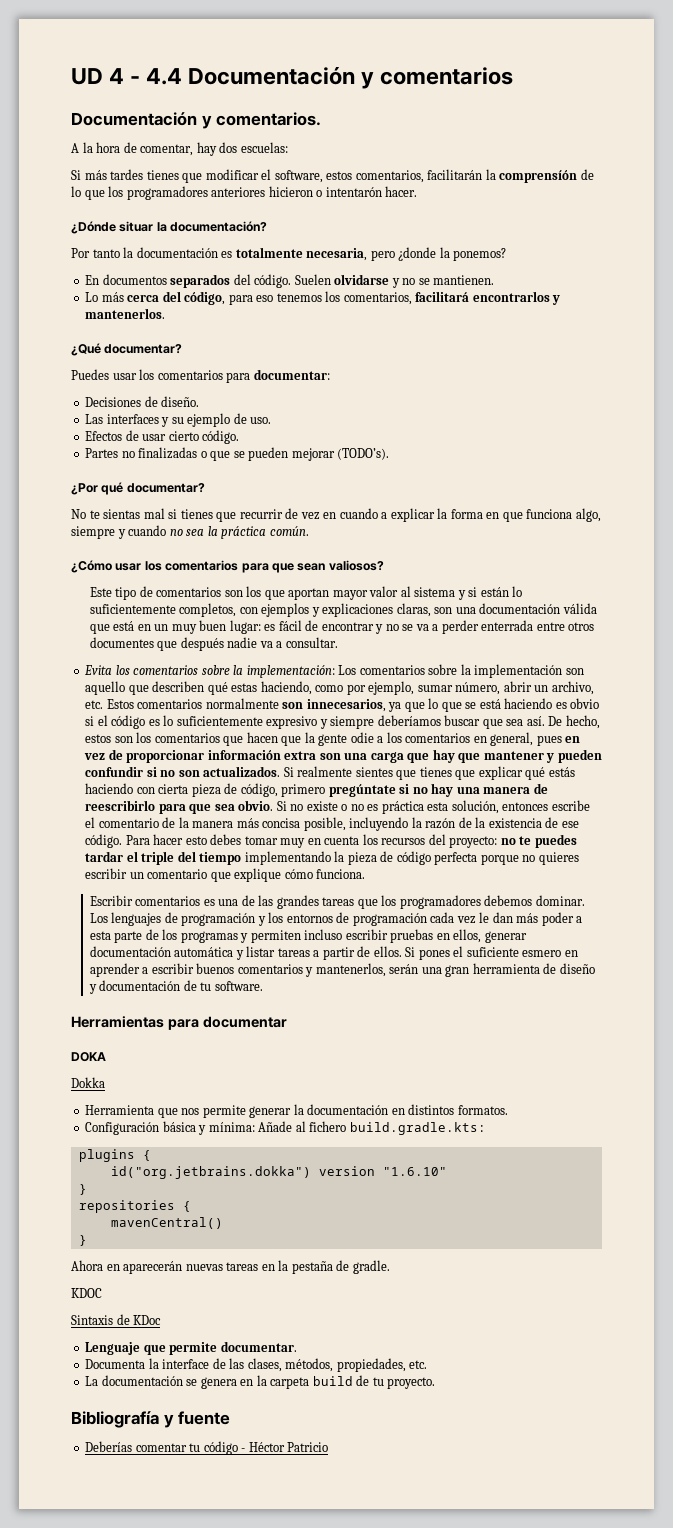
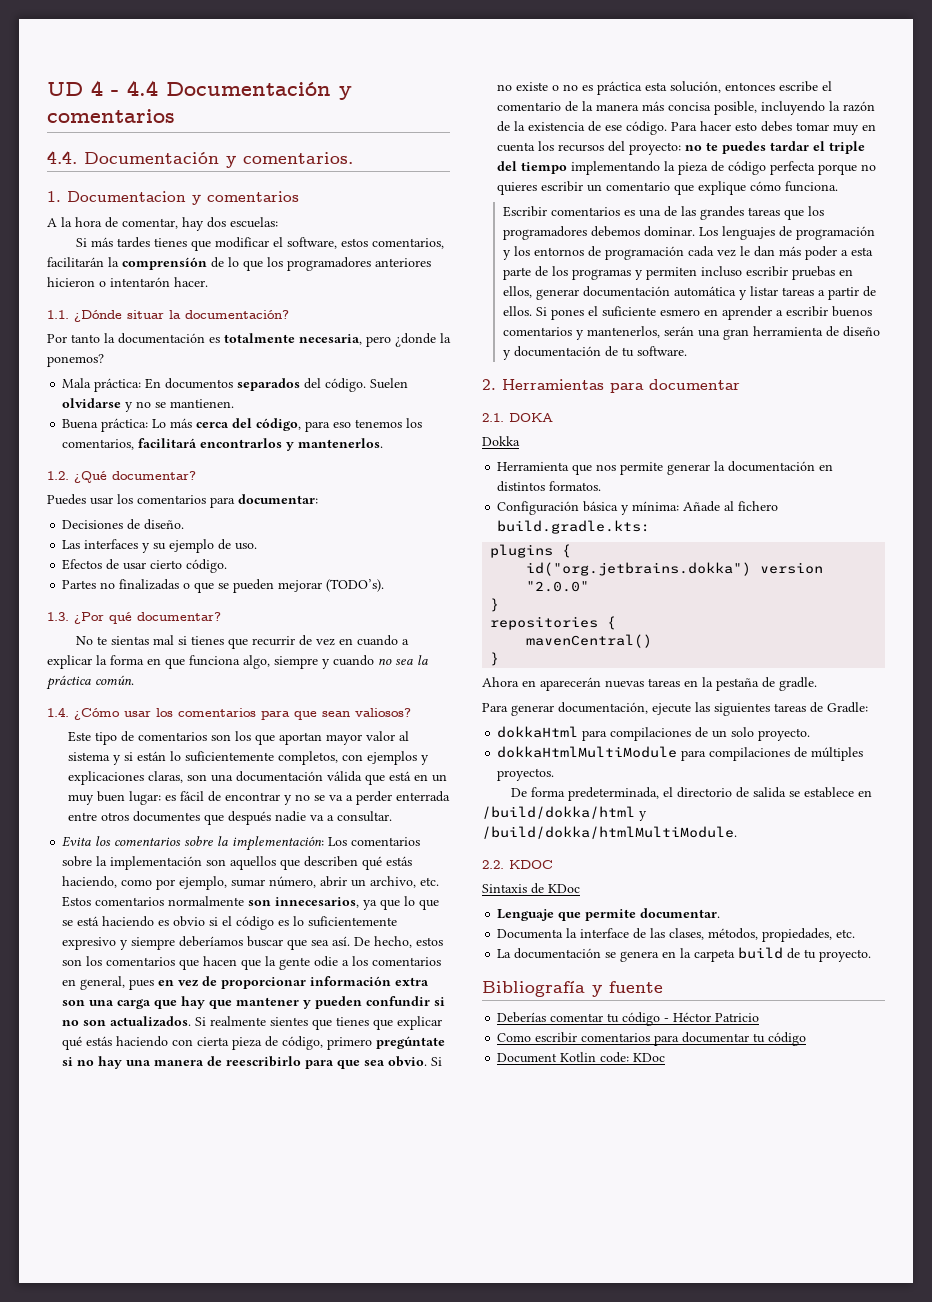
(514, 76) none -> [47,151,77,164] 4.4.
(322, 119) none -> [47,191,299,205] // 1. Documentacion y comentarios
(418, 191) none -> [47,310,69,319] 1.1.
(507, 254) none -> [62,378,142,392] Mala práctica:
(495, 280) none -> [62,418,149,432] Buena práctica:
(166, 313) none -> [47,471,69,480] 1.2.
(390, 454) none -> [47,612,69,621] 1.3.
(309, 531) none -> [47,707,69,717] 1.4.
[85,681,126,695] aquello -> [230,856,277,870] aquellos
[231,683,258,692] estas -> [386,856,413,866] estás
(263, 986) none -> [482,379,496,390] 2.
(287, 1022) none -> [482,413,504,422] 2.1.
[382,1167,447,1176] "1.6.10" -> [526,581,590,592] "2.0.0"
(390, 1267) none -> [482,702,868,716] [497,726,811,741] [497,746,864,761] [497,768,555,781] [511,787,873,801] [482,806,647,821] [482,826,737,839] [482,860,504,869] Para generar documentación, ejecute las siguientes tareas de Gradle: // dokkaHtml para compilaciones de un solo proyecto. // dokkaHtmlMultiModule para compilaciones de múltiples proyectos. // De forma predeterminada, el directorio de salida se establece en /build/dokka/html y /build/dokka/htmlMultiModule. // 2.2.
(329, 1447) none -> [497,1032,807,1046] [497,1052,666,1063] // Como escribir comentarios para documentar tu código // Document Kotlin code: KDoc

